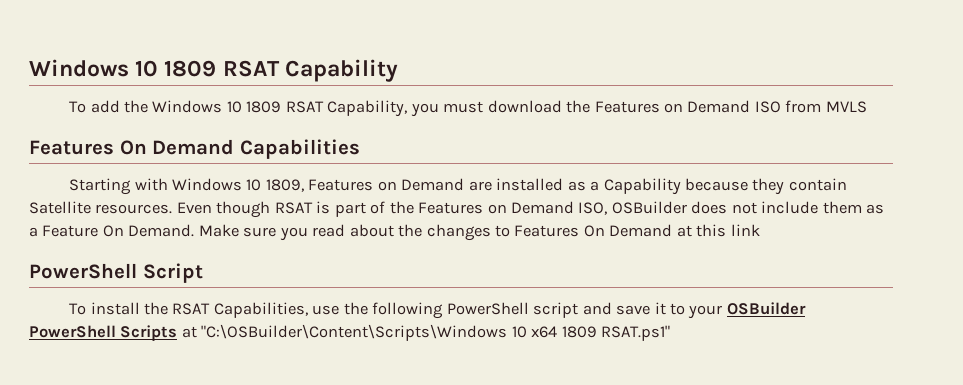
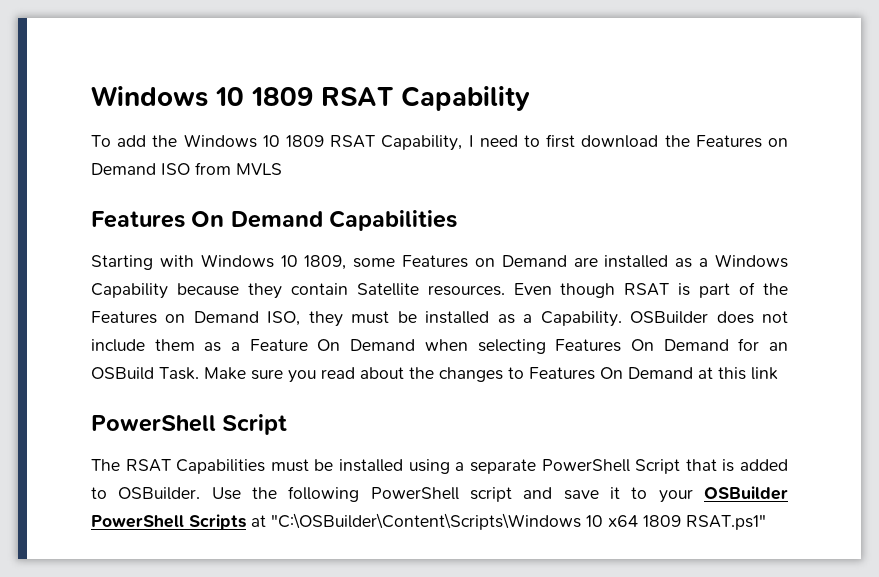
[410,101,484,117] you must -> [468,134,576,148] I need to first
(304, 185) none -> [353,258,396,268] some
(600, 186) none -> [715,254,788,268] Windows
(608, 208) none -> [308,311,622,327] they must be installed as a Capability.
[128,224,195,237] Demand. -> [350,338,789,354] [91,367,199,380] Demand when selecting Features On Demand for an OSBuild Task.
[69,302,340,318] To install the RSAT Capabilities, use -> [91,459,789,474] [91,487,241,500] The RSAT Capabilities must be installed using a separate PowerShell Script that is added to OSBuilder. Use

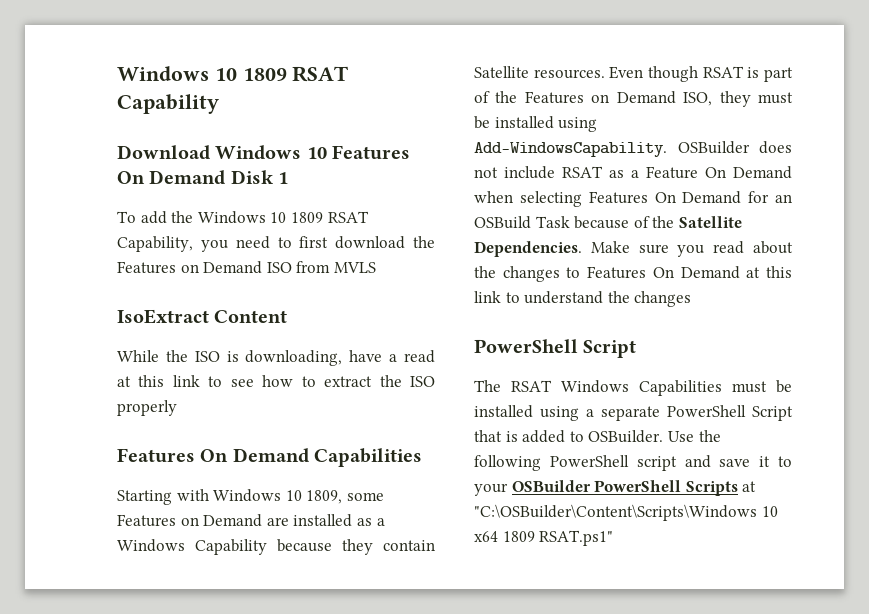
(530, 98) none -> [117,145,411,160] [117,170,289,185] // Download Windows 10 Features On Demand Disk 1
[468,135,474,147] I -> [200,240,228,252] you
(282, 169) none -> [117,309,288,324] [117,350,435,366] [117,375,436,387] [117,400,177,416] // IsoExtract Content // While the ISO is downloading, have a read at this link to see how to extract the ISO properly
[497,311,622,327] as a Capability. -> [558,117,598,132] [474,142,667,157] using Add-WindowsCapability.
[154,339,195,351] them -> [562,166,603,178] RSAT
[159,367,199,380] Task. -> [535,216,742,229] [474,241,582,257] Task because of the Satellite Dependencies.
(778, 373) none -> [505,291,692,307] to understand the changes
(171, 465) none -> [561,380,629,393] Windows

